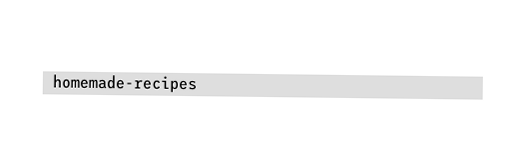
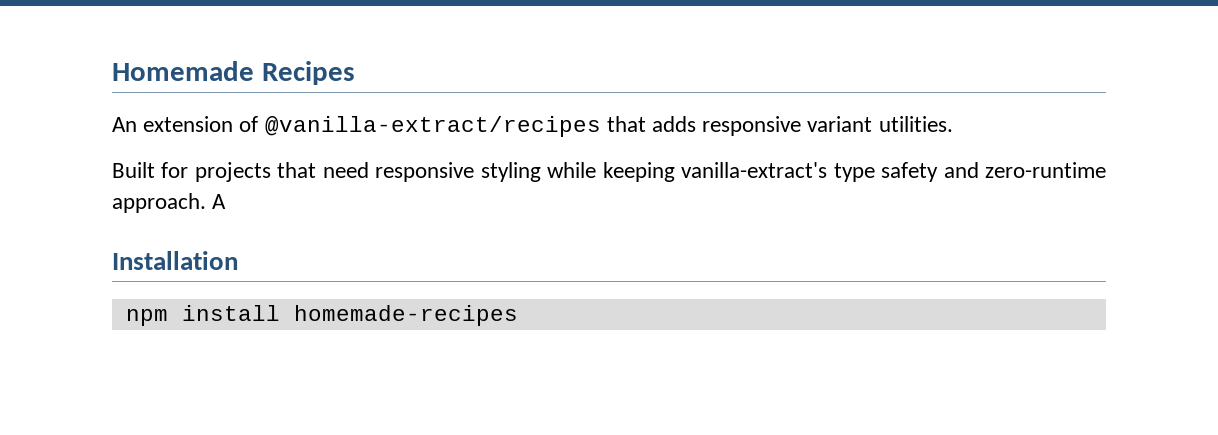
(51, 84) none -> [112,61,355,85] [112,116,953,137] [112,162,1106,182] [112,193,227,213] [112,251,238,270] [125,305,280,326] Homemade Recipes // An extension of @vanilla-extract/recipes that adds responsive variant utilities. // Built for projects that need responsive styling while keeping vanilla-extract's type safety and zero-runtime approach. A // Installation // npm install

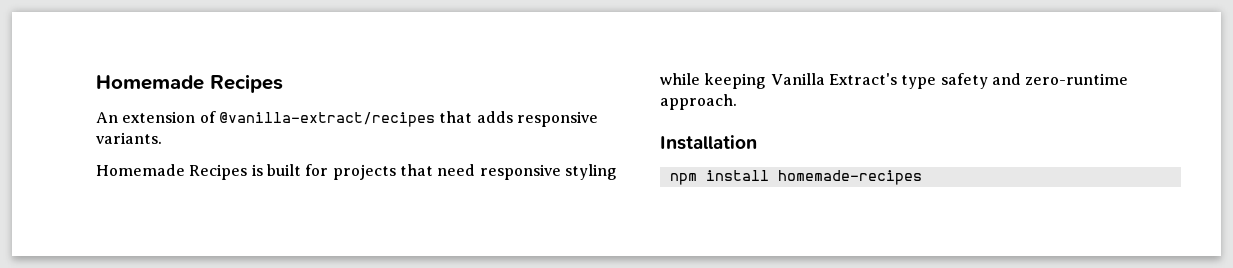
[807,116,953,132] [112,162,155,178] variant utilities. // Built -> [96,132,162,144] [96,164,301,180] variants. // Homemade Recipes is built
[681,162,828,178] vanilla-extract's -> [770,73,897,85] Vanilla Extract's
[212,194,227,209] A -> (737, 102) none

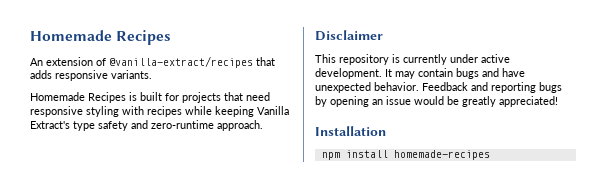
(617, 172) none -> [122,106,182,117] with recipes
(737, 102) none -> [315,30,383,41] [315,54,510,65] [315,68,525,79] [315,82,562,93] [315,96,558,107] // Disclaimer // This repository is currently under active development. It may contain bugs and have unexpected behavior. Feedback and reporting bugs by opening an issue would be greatly appreciated!

